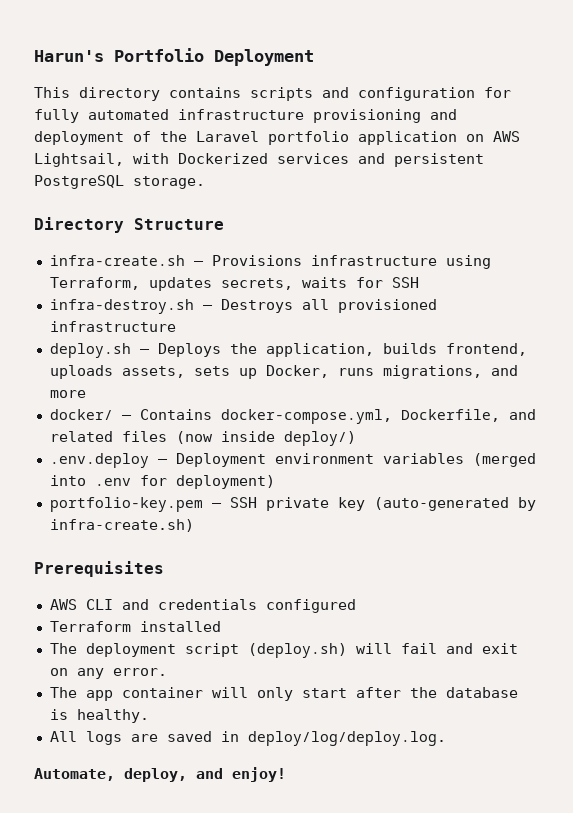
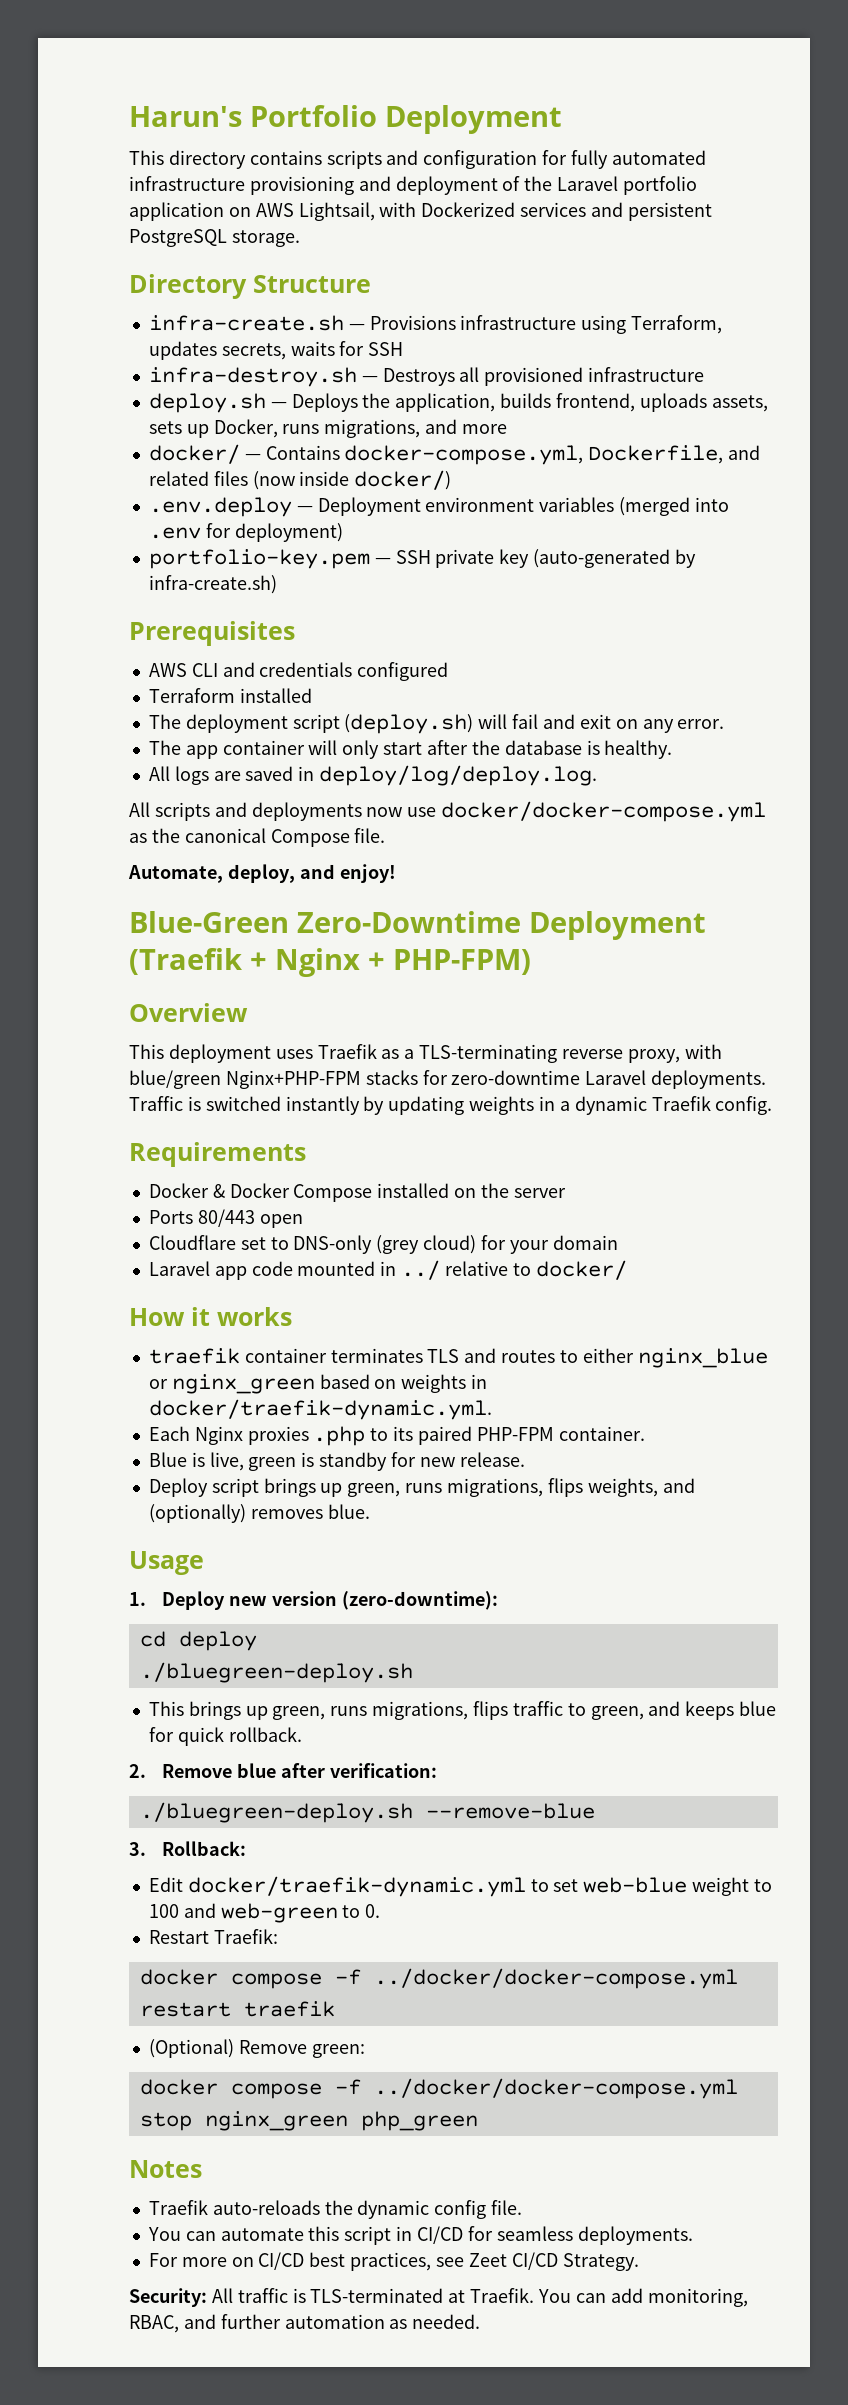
[283,431,356,446] deploy/) -> [354,470,452,490] docker/)
[34,767,286,782] Automate, deploy, and enjoy! -> [129,801,767,822] [129,828,386,847] [128,864,396,883] [129,911,706,940] [129,948,531,977] [129,1003,248,1022] [129,1044,722,1063] [129,1070,767,1089] [129,1096,773,1115] [129,1142,306,1167] [148,1183,566,1202] [148,1209,303,1228] [148,1235,618,1254] [148,1260,627,1280] [129,1307,292,1326] [148,1348,768,1368] [148,1374,488,1394] [148,1399,492,1420] [148,1426,645,1446] [148,1452,525,1471] [148,1478,695,1497] [148,1504,370,1523] [129,1551,204,1575] [129,1591,498,1610] [139,1631,257,1651] [139,1662,413,1683] [148,1701,777,1720] [148,1727,302,1746] [129,1763,437,1778] [139,1802,595,1823] [129,1841,247,1856] [148,1876,772,1897] [148,1903,381,1923] [148,1929,278,1944] [139,1968,738,1989] [139,2001,335,2017] [148,2039,365,2058] [139,2078,738,2099] [139,2111,478,2131] [129,2160,202,2178] [148,2200,523,2219] [147,2226,693,2245] [148,2252,639,2271] [129,2288,748,2307] [129,2314,481,2333] All scripts and deployments now use docker/docker-compose.yml as the canonical Compose file. // Automate, deploy, and enjoy! // Blue-Green Zero-Downtime Deployment (Traefik + Nginx + PHP-FPM) // Overview // This deployment uses Traefik as a TLS-terminating reverse proxy, with blue/green Nginx+PHP-FPM stacks for zero-downtime Laravel deployments. Traffic is switched instantly by updating weights in a dynamic Traefik config. // Requirements // Docker & Docker Compose installed on the server // Ports 80/443 open // Cloudflare set to DNS-only (grey cloud) for your domain // Laravel app code mounted in ../ relative to docker/ // How it works // traefik container terminates TLS and routes to either nginx_blue or nginx_green based on weights in docker/traefik-dynamic.yml. // Each Nginx proxies .php to its paired PHP-FPM container. // Blue is live, green is standby for new release. // Deploy script brings up green, runs migrations, flips weights, and (optionally) removes blue. // Usage // 1. Deploy new version (zero-downtime): // cd deploy // ./bluegreen-deploy.sh // This brings up green, runs migrations, flips traffic to green, and keeps blue for quick rollback. // 2. Remove blue after verification: // ./bluegreen-deploy.sh --remove-blue // 3. Rollback: // Edit docker/traefik-dynamic.yml to set web-blue weight to 100 and web-green to 0. // Restart Traefik: // docker compose -f ../docker/docker-compose.yml restart traefik // (Optional) Remove green: // docker compose -f ../docker/docker-compose.yml stop nginx_green php_green // Notes // Traefik auto-reloads the dynamic config file. // You can automate this script in CI/CD for seamless deployments. // For more on CI/CD best practices, see Zeet CI/CD Strategy. // Security: All traffic is TLS-terminated at Traefik. You can add monitoring, RBAC, and further automation as needed.

